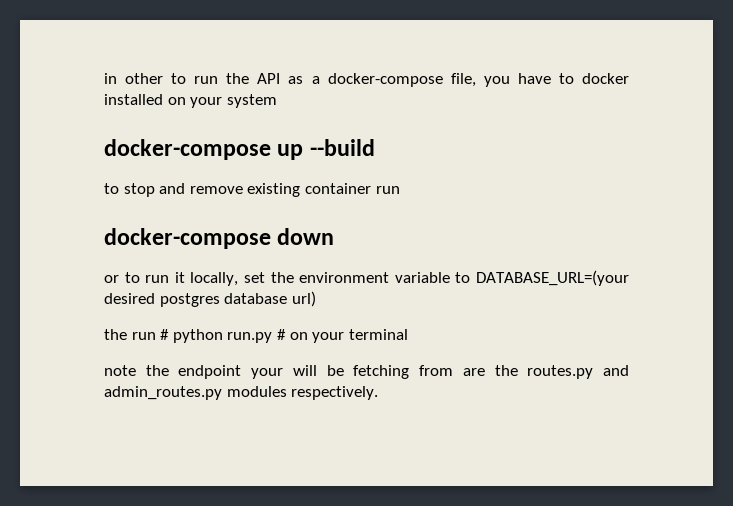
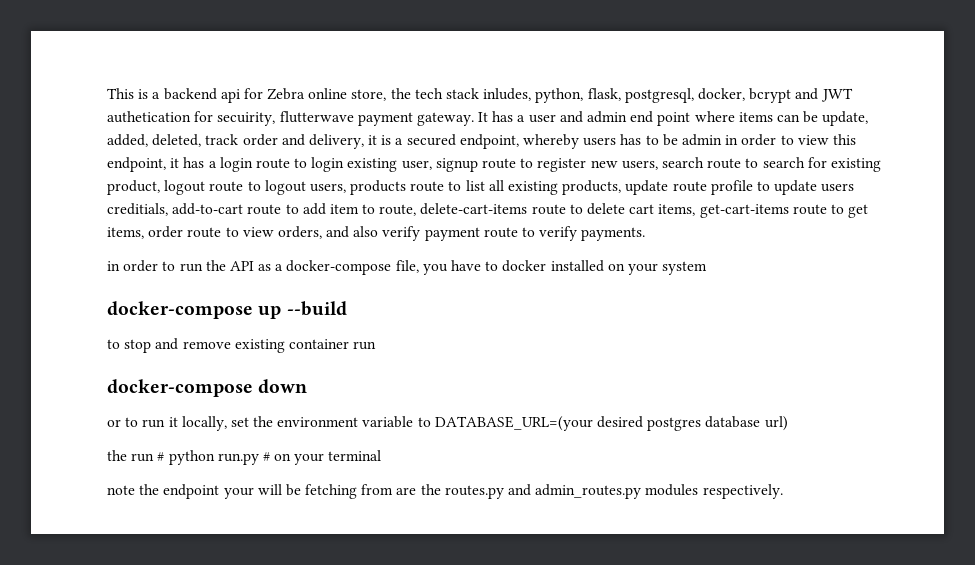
[104,73,164,84] in other -> [107,88,853,103] [107,111,869,126] [107,134,856,149] [107,157,881,172] [107,180,855,195] [107,203,869,218] [107,226,646,241] [107,260,159,272] This is a backend api for Zebra online store, the tech stack inludes, python, flask, postgresql, docker, bcrypt and JWT authetication for secuirity, flutterwave payment gateway. It has a user and admin end point where items can be update, added, deleted, track order and delivery, it is a secured endpoint, whereby users has to be admin in order to view this endpoint, it has a login route to login existing user, signup route to register new users, search route to search for existing product, logout route to logout users, products route to list all existing products, update route profile to update users creditials, add-to-cart route to add item to route, delete-cart-items route to delete cart items, get-cart-items route to get items, order route to view orders, and also verify payment route to verify payments. // in order

